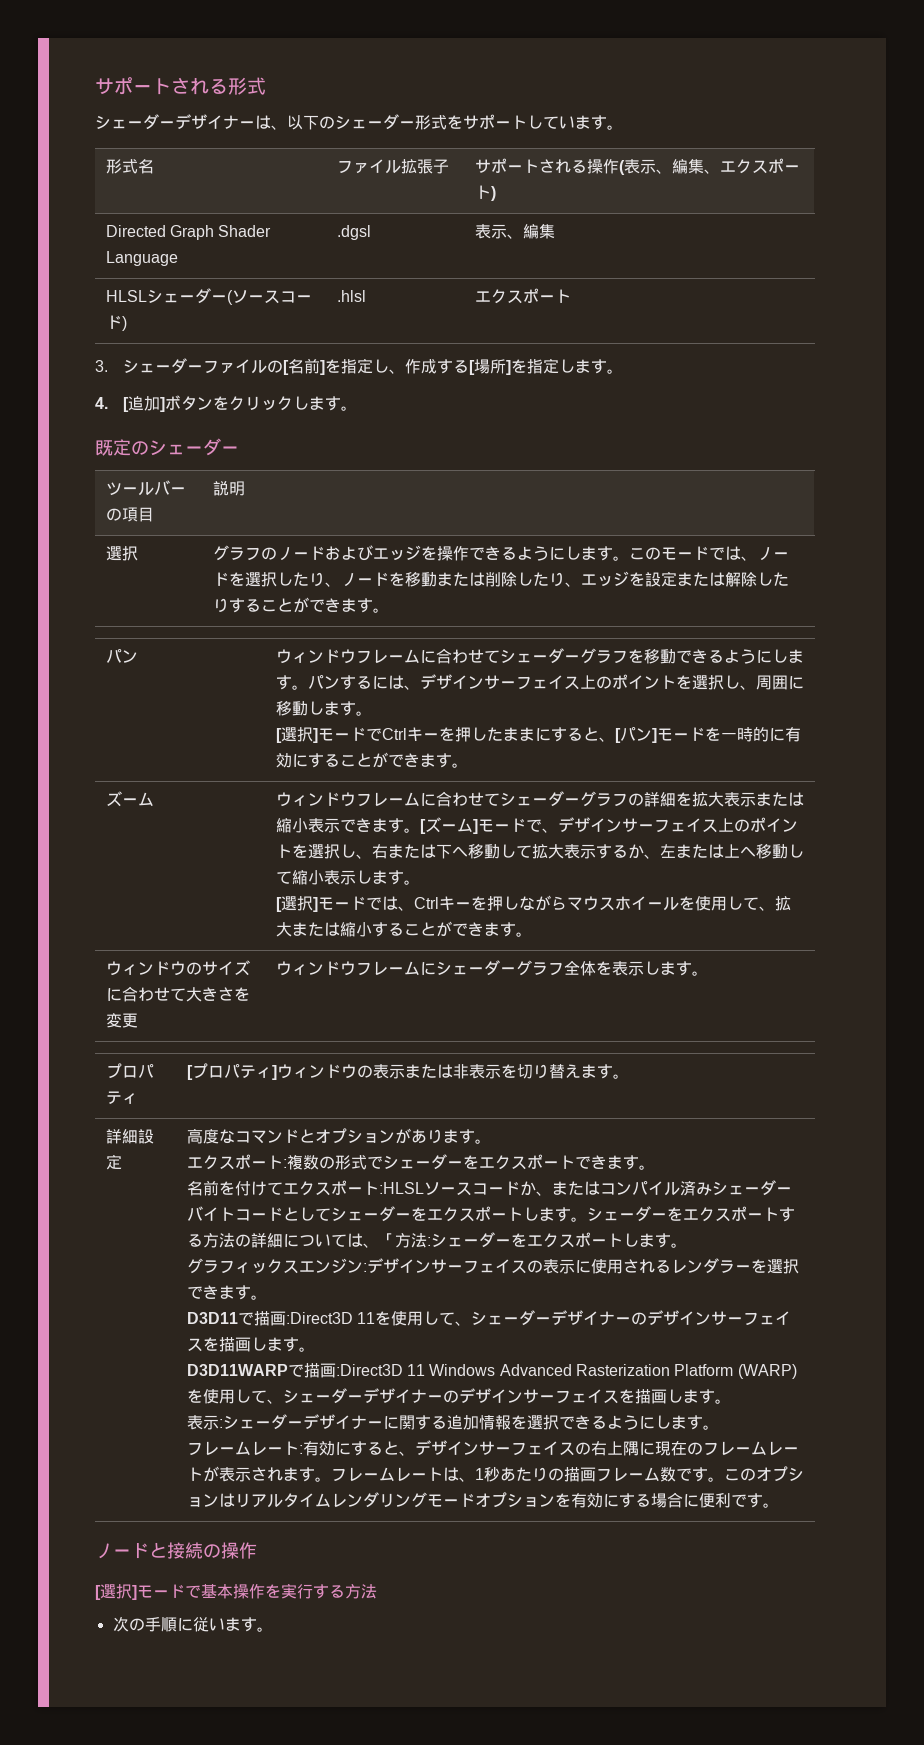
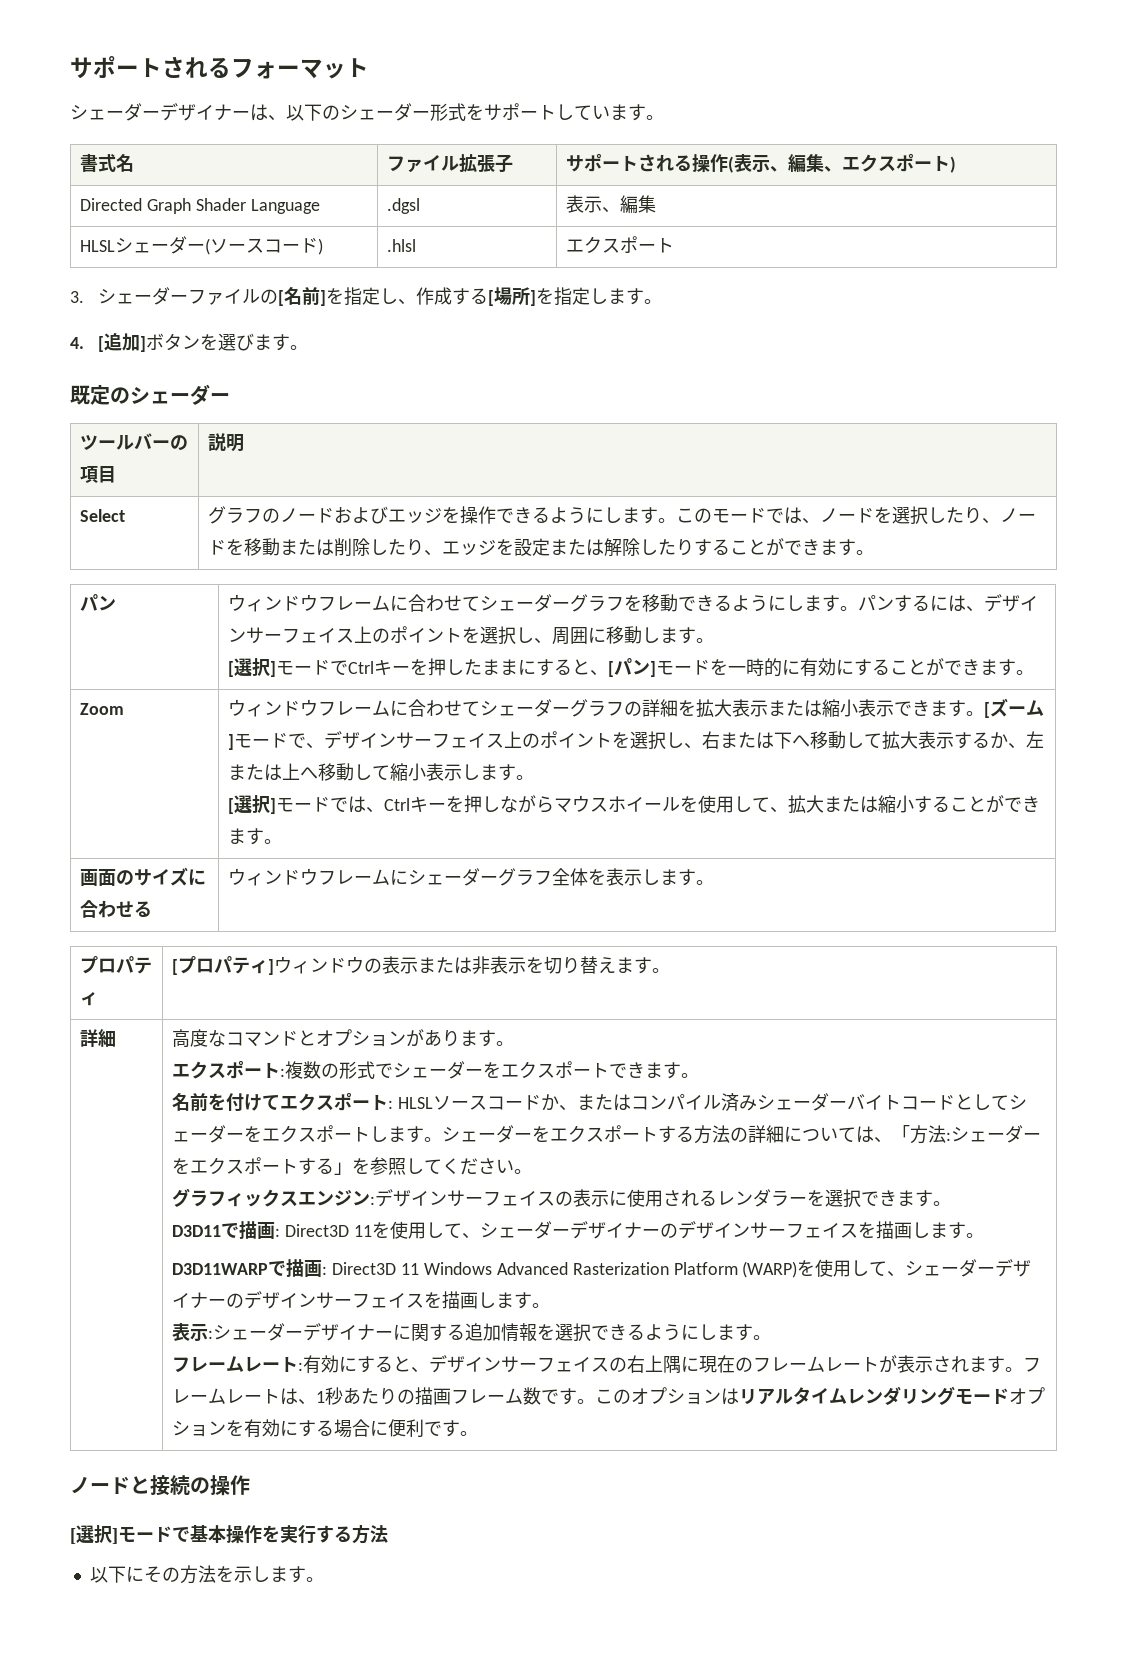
[95,77,266,95] サポートされる形式 -> [70,56,369,79] サポートされるフォーマット
[105,159,122,174] 形 -> [80,153,99,172] 書
[228,396,309,411] クリックし -> [217,333,254,351] 選び
[105,546,138,561] 選択 -> [80,509,126,522] Select
[105,791,154,807] ズーム -> [80,703,125,715] Zoom
[105,961,186,976] ウィンドウ -> [80,869,117,886] 画面
[169,987,250,1002] [105,1013,138,1028] て大きさを変更 -> [134,901,153,918] る
[137,1129,154,1144] [105,1154,122,1170] 設定 -> (117, 1038) none
[378,1182,424,1194] :HLSL -> [388,1097,434,1109] : HLSL
[622,1233,671,1248] します -> [298,1157,515,1175] する」を参照してください
[285,1312,353,1324] :Direct3D -> [275,1224,350,1237] : Direct3D
[335,1364,403,1376] :Direct3D -> [322,1262,397,1275] : Direct3D
[112,1616,225,1632] 次の手順に従い -> [89,1565,270,1584] 以下にその方法を示し

